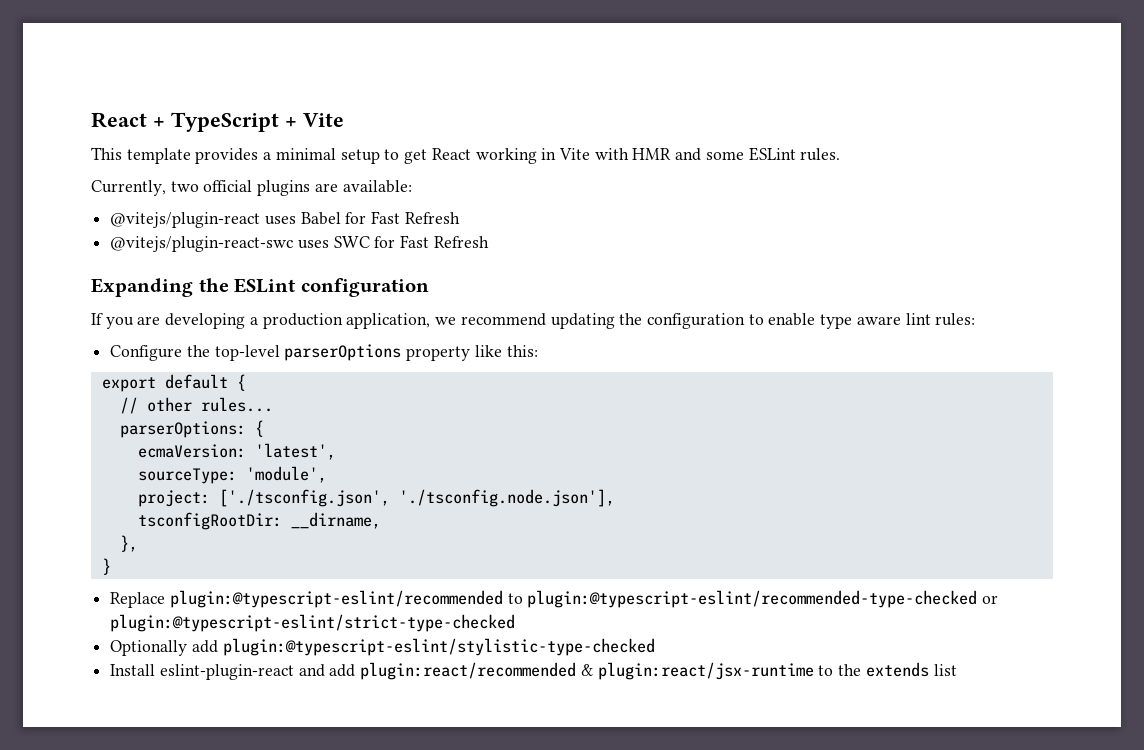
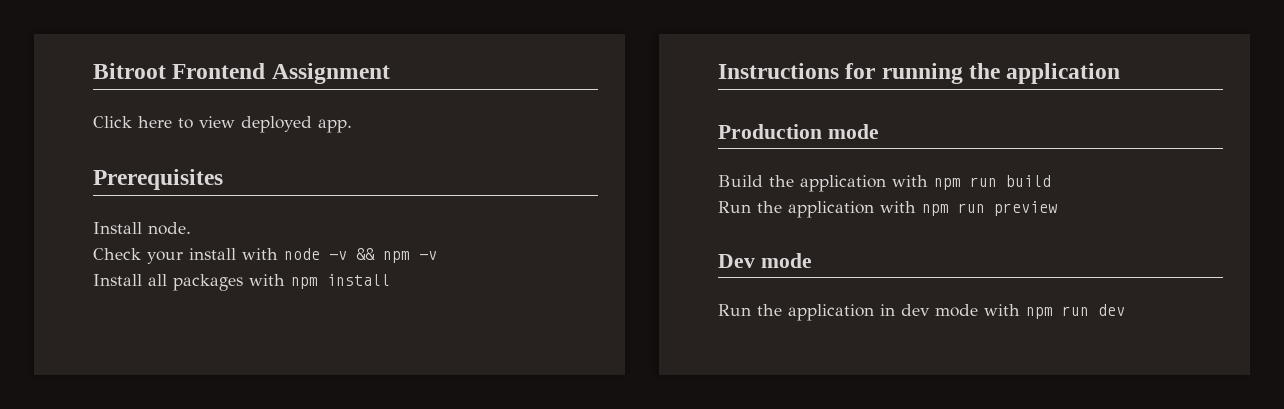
[91,112,344,132] [91,147,841,164] [91,180,412,196] [110,211,460,228] [110,235,489,252] [91,278,429,297] [91,313,976,329] [110,344,538,361] [101,374,246,392] [119,397,273,414] [119,420,264,438] [137,443,336,460] [137,466,327,484] [137,489,615,507] [137,512,381,530] [119,535,138,552] [101,558,111,575] [110,590,999,608] [110,614,516,632] [110,638,655,656] [110,662,957,680] React + TypeScript + Vite // This template provides a minimal setup to get React working in Vite with HMR and some ESLint rules. // Currently, two official plugins are available: // @vitejs/plugin-react uses Babel for Fast Refresh // @vitejs/plugin-react-swc uses SWC for Fast Refresh // Expanding the ESLint configuration // If you are developing a production application, we recommend updating the configuration to enable type aware lint rules: // Configure the top-level parserOptions property like this: // export default { // // other rules... // parserOptions: { // ecmaVersion: 'latest', // sourceType: 'module', // project: ['./tsconfig.json', './tsconfig.node.json'], // tsconfigRootDir: __dirname, // }, // } // Replace plugin:@typescript-eslint/recommended to plugin:@typescript-eslint/recommended-type-checked or plugin:@typescript-eslint/strict-type-checked // Optionally add plugin:@typescript-eslint/stylistic-type-checked // Install eslint-plugin-react and add plugin:react/recommended & plugin:react/jsx-runtime to the extends list -> [93,63,390,84] [93,116,352,133] [93,169,223,190] [93,222,191,235] [93,248,437,264] [93,274,390,291] [718,63,1121,84] [718,124,879,139] [718,175,1051,192] [718,201,1057,218] [718,253,812,268] [718,304,1125,321] Bitroot Frontend Assignment // Click here to view deployed app. // Prerequisites // Install node. // Check your install with node -v && npm -v // Install all packages with npm install // Instructions for running the application // Production mode // Build the application with npm run build // Run the application with npm run preview // Dev mode // Run the application in dev mode with npm run dev

